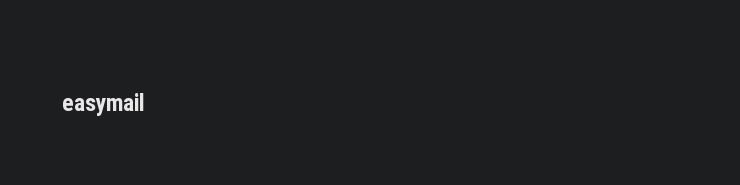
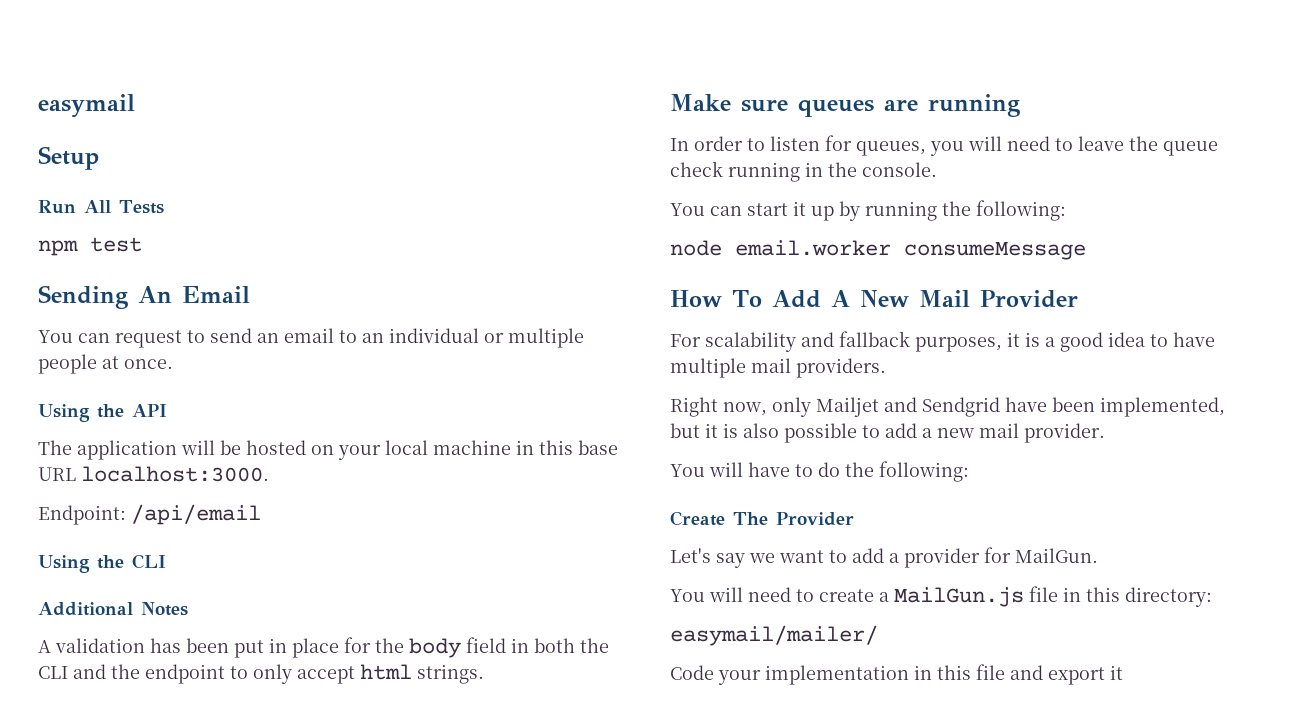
(145, 104) none -> [38,146,99,170] [38,200,164,214] [38,237,142,256] [38,285,250,309] [38,328,584,348] [38,354,173,374] [38,404,167,422] [38,440,618,460] [38,466,269,482] [38,504,261,525] [38,554,166,573] [38,602,188,616] [38,637,609,658] [38,664,484,684] [670,94,1020,117] [670,135,1218,156] [670,161,937,182] [670,200,1066,221] [670,240,1086,260] [670,290,1078,308] [670,331,1215,352] [670,358,886,378] [670,397,1225,417] [670,423,1105,443] [670,461,969,482] [670,511,854,526] [670,547,1098,568] [670,586,1212,607] [670,625,878,646] [670,664,1123,685] // Setup // Run All Tests // npm test // Sending An Email // You can request to send an email to an individual or multiple people at once. // Using the API // The application will be hosted on your local machine in this base URL localhost:3000. // Endpoint: /api/email // Using the CLI // Additional Notes // A validation has been put in place for the body field in both the CLI and the endpoint to only accept html strings. // Make sure queues are running // In order to listen for queues, you will need to leave the queue check running in the console. // You can start it up by running the following: // node email.worker consumeMessage // How To Add A New Mail Provider // For scalability and fallback purposes, it is a good idea to have multiple mail providers. // Right now, only Mailjet and Sendgrid have been implemented, but it is also possible to add a new mail provider. // You will have to do the following: // Create The Provider // Let's say we want to add a provider for MailGun. // You will need to create a MailGun.js file in this directory: // easymail/mailer/ // Code your implementation in this file and export it

